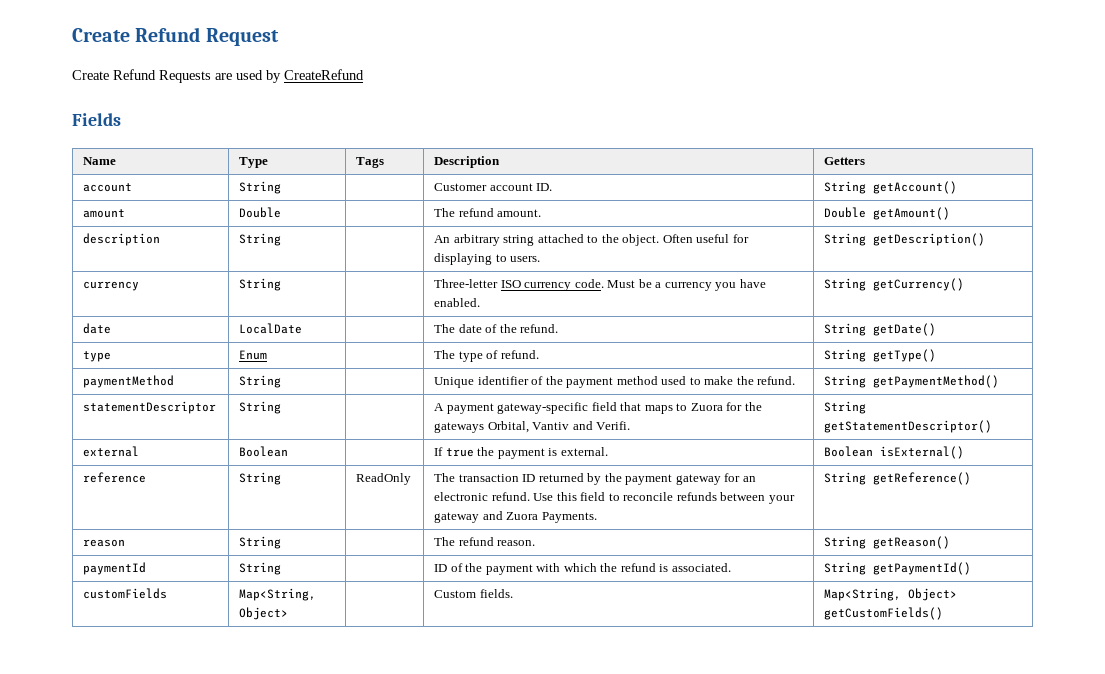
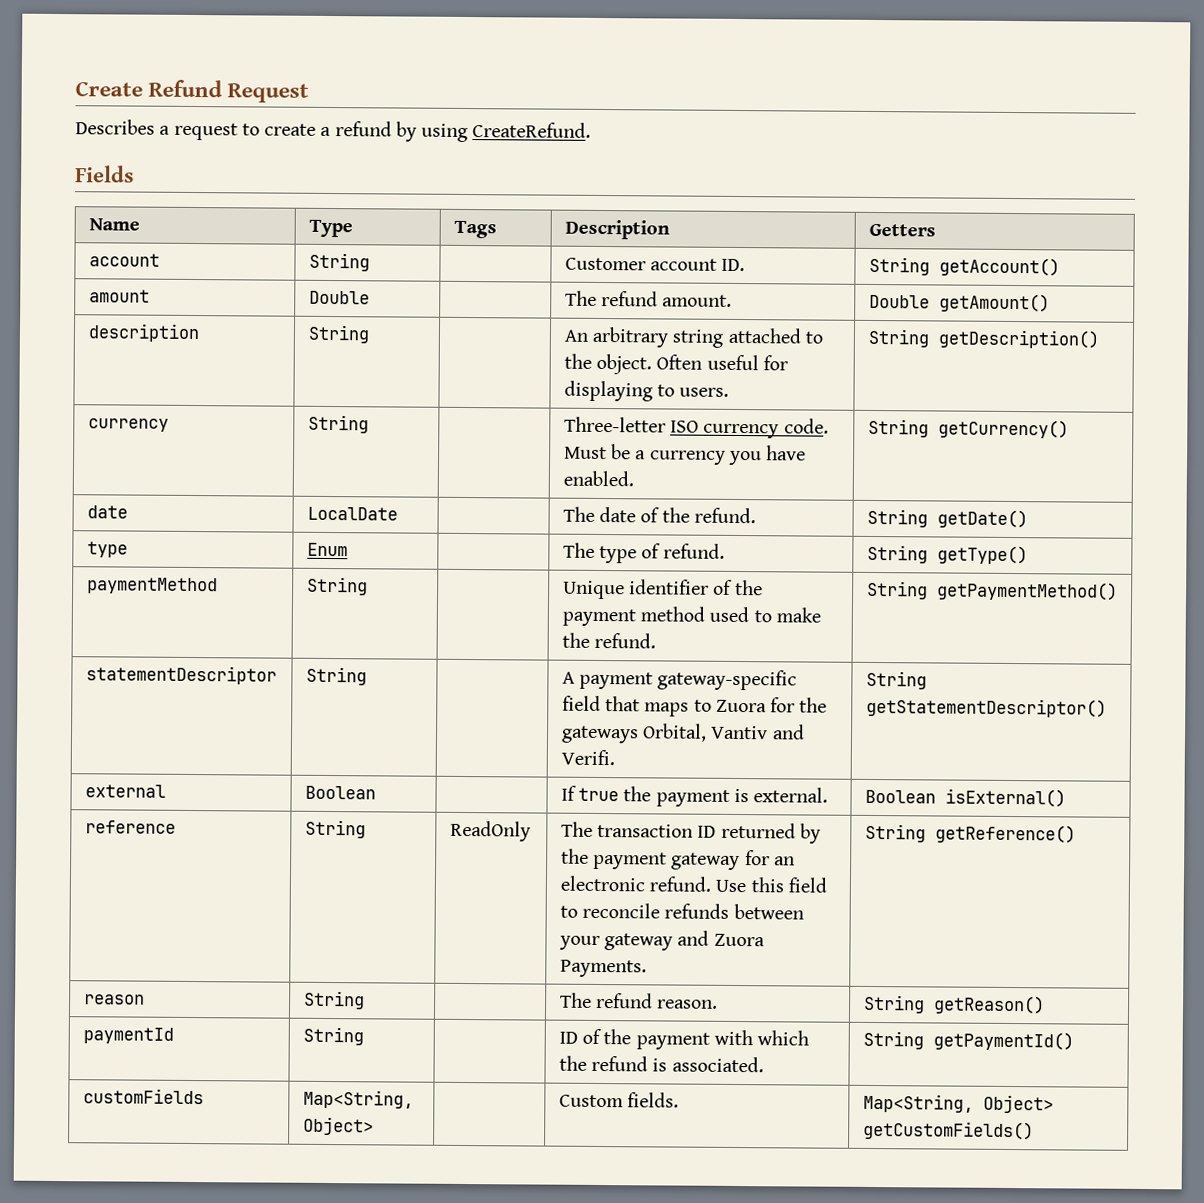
[72,69,364,83] Create Refund Requests are used by CreateRefund -> [75,119,592,143] Describes a request to create a refund by using CreateRefund.

